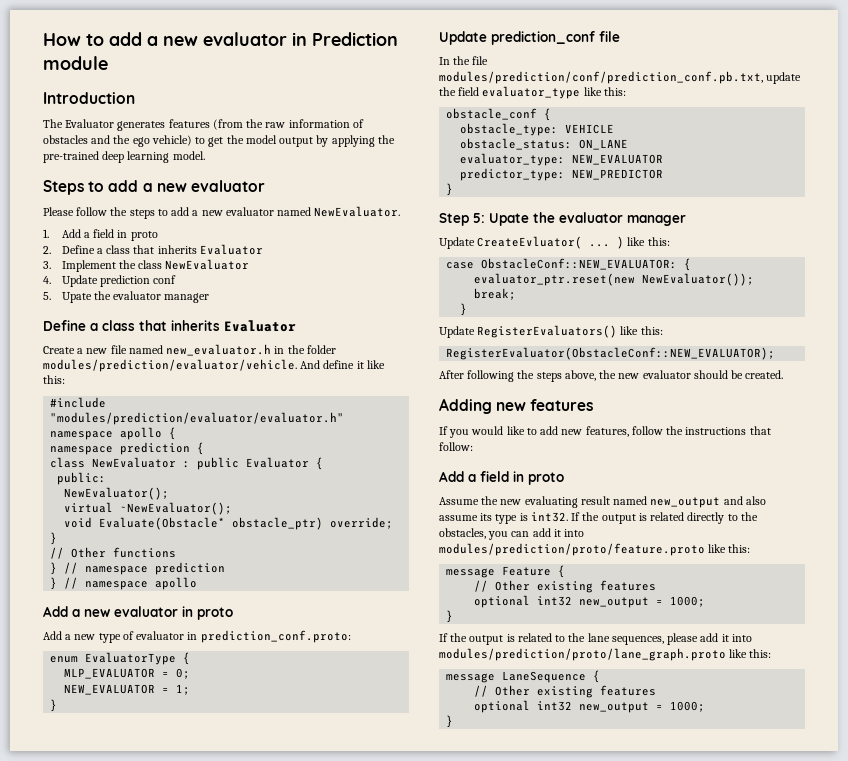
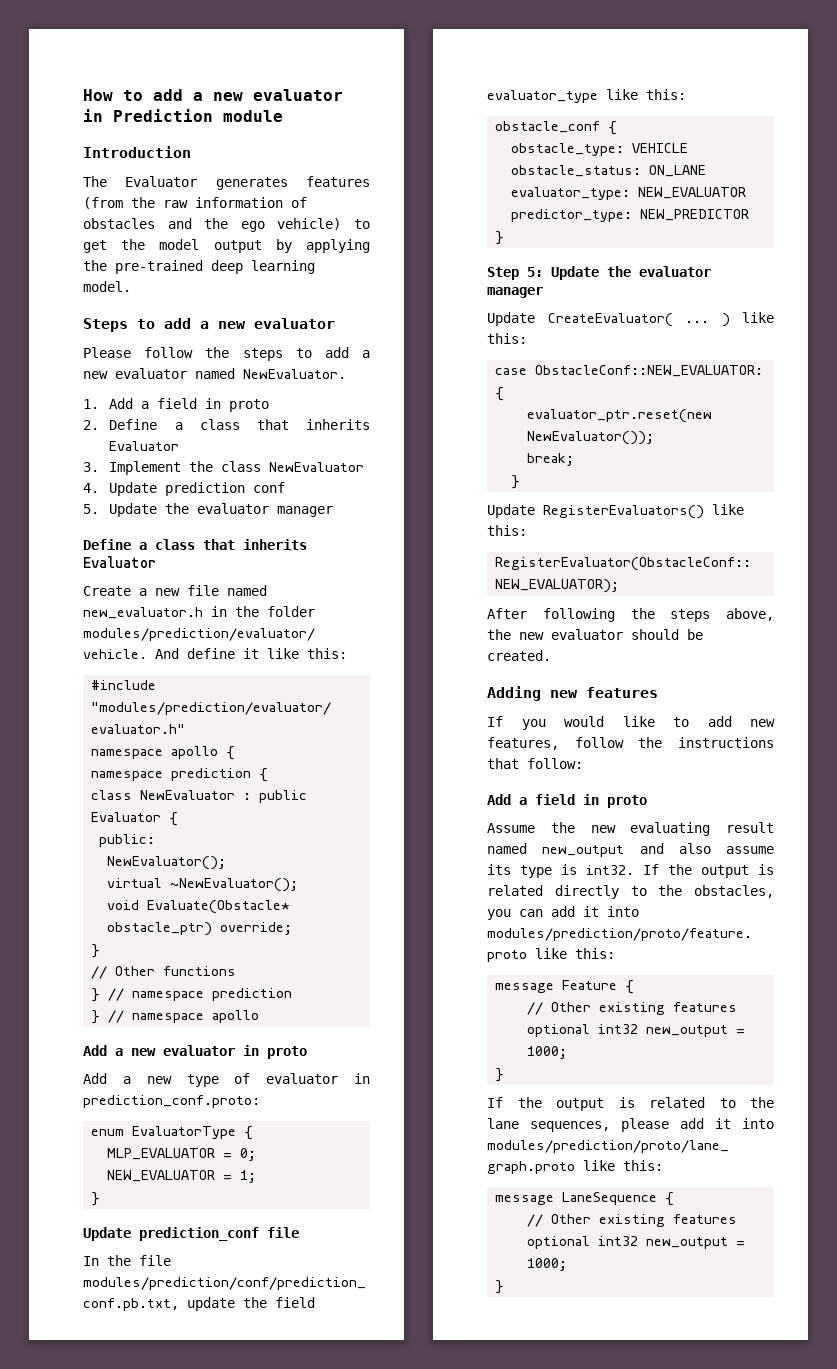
[61,292,92,303] Upate -> [109,503,158,517] Update
[489,213,529,226] Upate -> [551,266,599,280] Update
[477,236,583,249] CreateEvluator( -> [547,313,673,327] CreateEvaluator(

